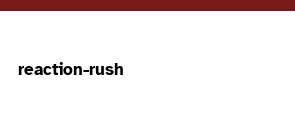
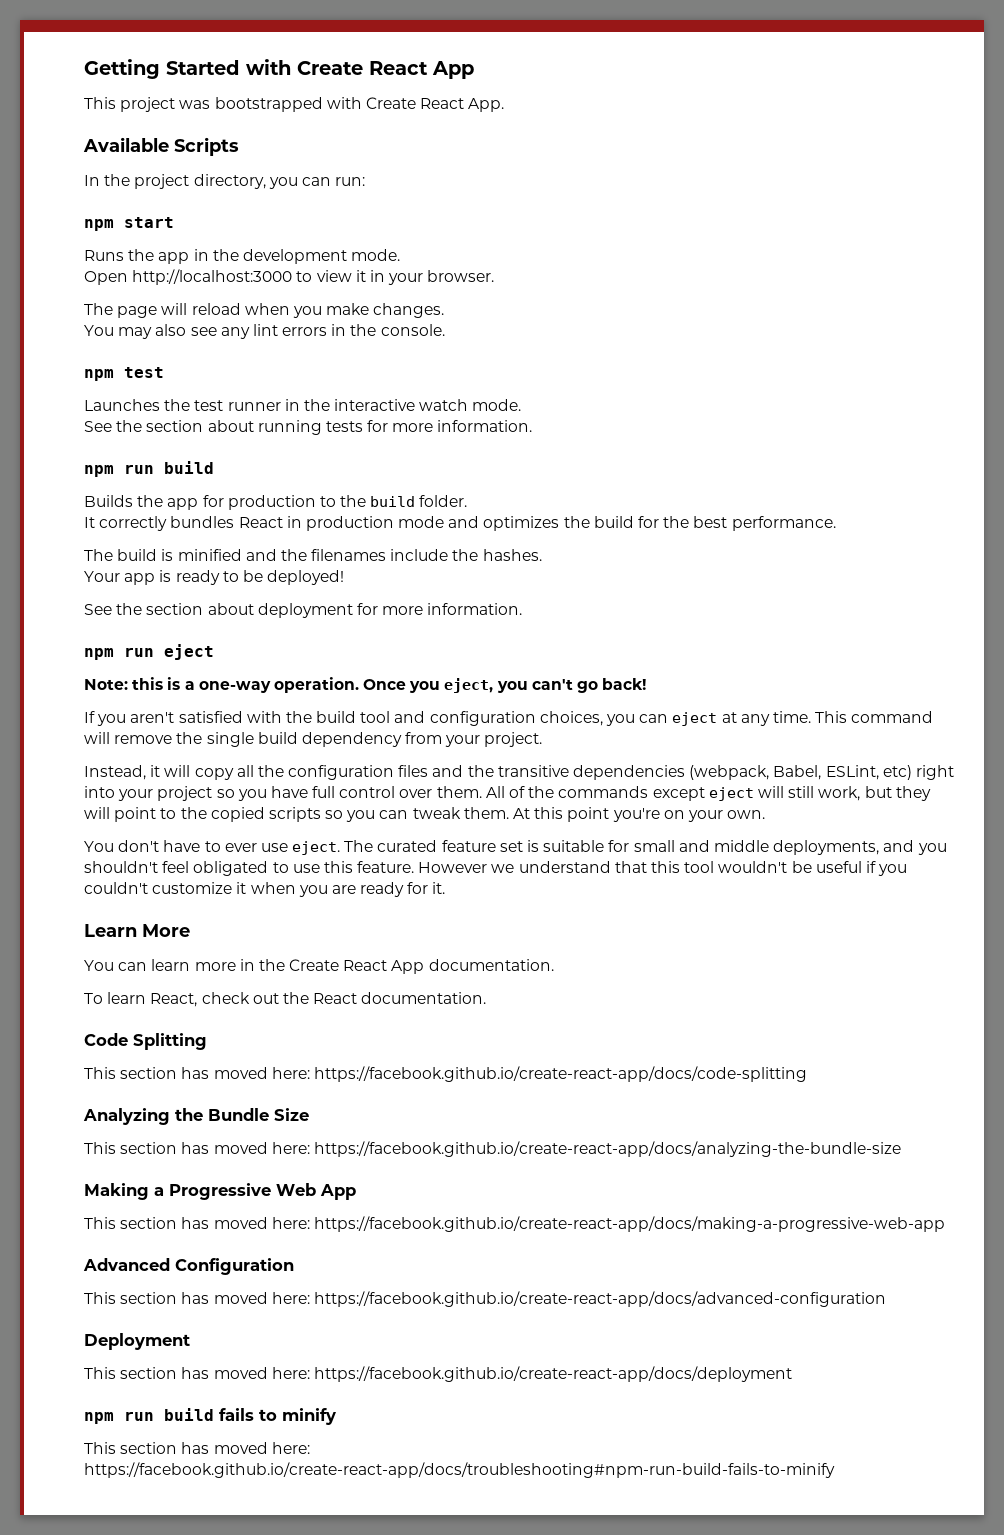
[18,62,124,75] reaction-rush -> [84,59,474,79] [84,97,505,112] [83,137,239,156] [84,174,366,189] [84,217,174,231] [84,249,401,264] [84,269,495,285] [84,303,445,318] [84,324,445,339] [84,367,164,381] [84,399,522,411] [84,420,533,435] [84,461,214,477] [84,495,468,510] [84,516,836,531] [84,549,542,561] [84,570,345,585] [84,603,523,618] [84,644,214,660] [84,677,647,693] [84,711,934,726] [84,732,543,747] [84,765,954,780] [84,786,931,801] [84,807,766,822] [84,840,947,855] [84,861,908,876] [84,882,446,897] [84,924,190,937] [84,959,554,974] [84,992,487,1007] [84,1033,207,1050] [84,1066,807,1082] [83,1108,309,1125] [84,1141,901,1157] [84,1183,356,1200] [84,1216,945,1232] [83,1258,294,1275] [84,1291,886,1307] [84,1333,190,1350] [84,1366,792,1382] [84,1408,336,1425] [84,1442,310,1454] [84,1462,835,1478] Getting Started with Create React App // This project was bootstrapped with Create React App. // Available Scripts // In the project directory, you can run: // npm start // Runs the app in the development mode. // Open http://localhost:3000 to view it in your browser. // The page will reload when you make changes. // You may also see any lint errors in the console. // npm test // Launches the test runner in the interactive watch mode. // See the section about running tests for more information. // npm run build // Builds the app for production to the build folder. // It correctly bundles React in production mode and optimizes the build for the best performance. // The build is minified and the filenames include the hashes. // Your app is ready to be deployed! // See the section about deployment for more information. // npm run eject // Note: this is a one-way operation. Once you eject, you can't go back! // If you aren't satisfied with the build tool and configuration choices, you can eject at any time. This command will remove the single build dependency from your project. // Instead, it will copy all the configuration files and the transitive dependencies (webpack, Babel, ESLint, etc) right into your project so you have full control over them. All of the commands except eject will still work, but they will point to the copied scripts so you can tweak them. At this point you're on your own. // You don't have to ever use eject. The curated feature set is suitable for small and middle deployments, and you shouldn't feel obligated to use this feature. However we understand that this tool wouldn't be useful if you couldn't customize it when you are ready for it. // Learn More // You can learn more in the Create React App documentation. // To learn React, check out the React documentation. // Code Splitting // This section has moved here: https://facebook.github.io/create-react-app/docs/code-splitting // Analyzing the Bundle Size // This section has moved here: https://facebook.github.io/create-react-app/docs/analyzing-the-bundle-size // Making a Progressive Web App // This section has moved here: https://facebook.github.io/create-react-app/docs/making-a-progressive-web-app // Advanced Configuration // This section has moved here: https://facebook.github.io/create-react-app/docs/advanced-configuration // Deployment // This section has moved here: https://facebook.github.io/create-react-app/docs/deployment // npm run build fails to minify // This section has moved here: https://facebook.github.io/create-react-app/docs/troubleshooting#npm-run-build-fails-to-minify

